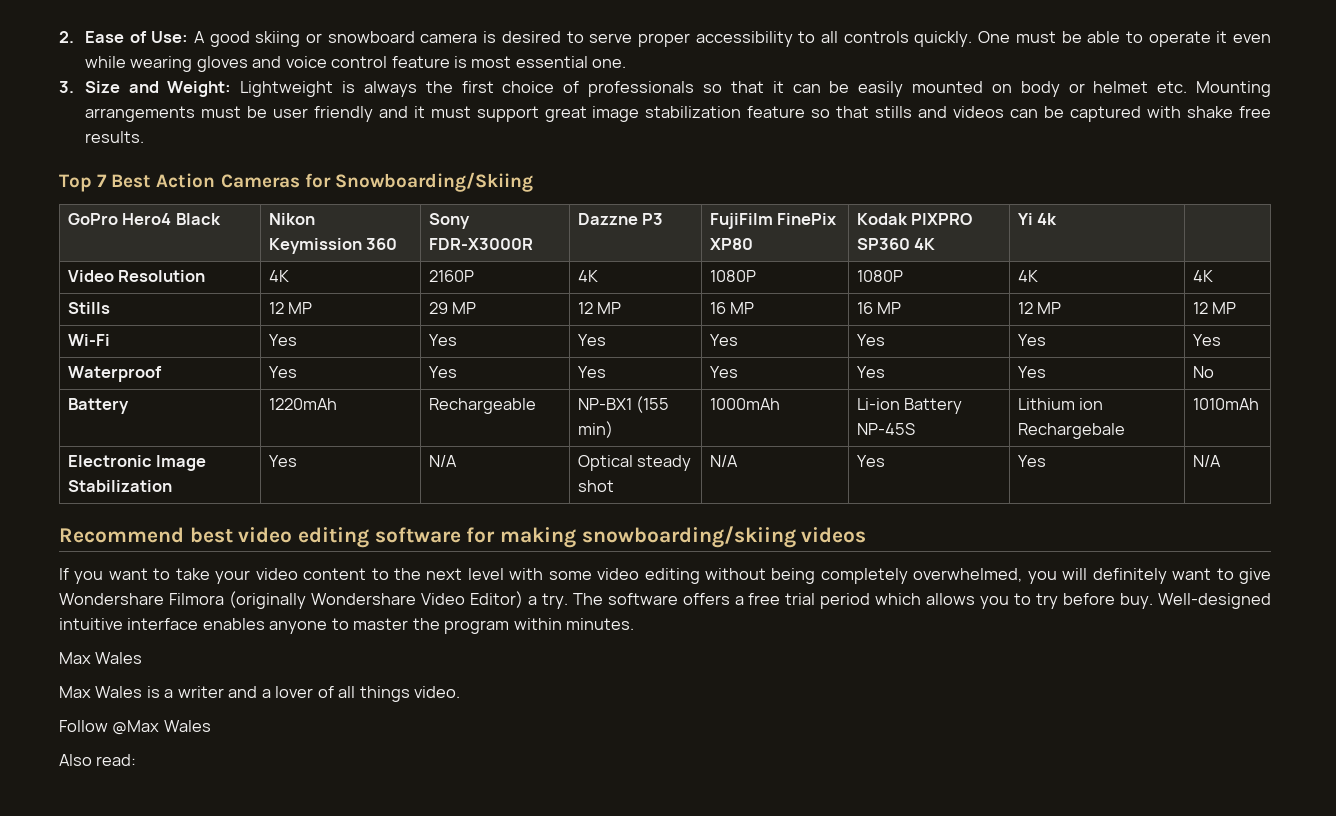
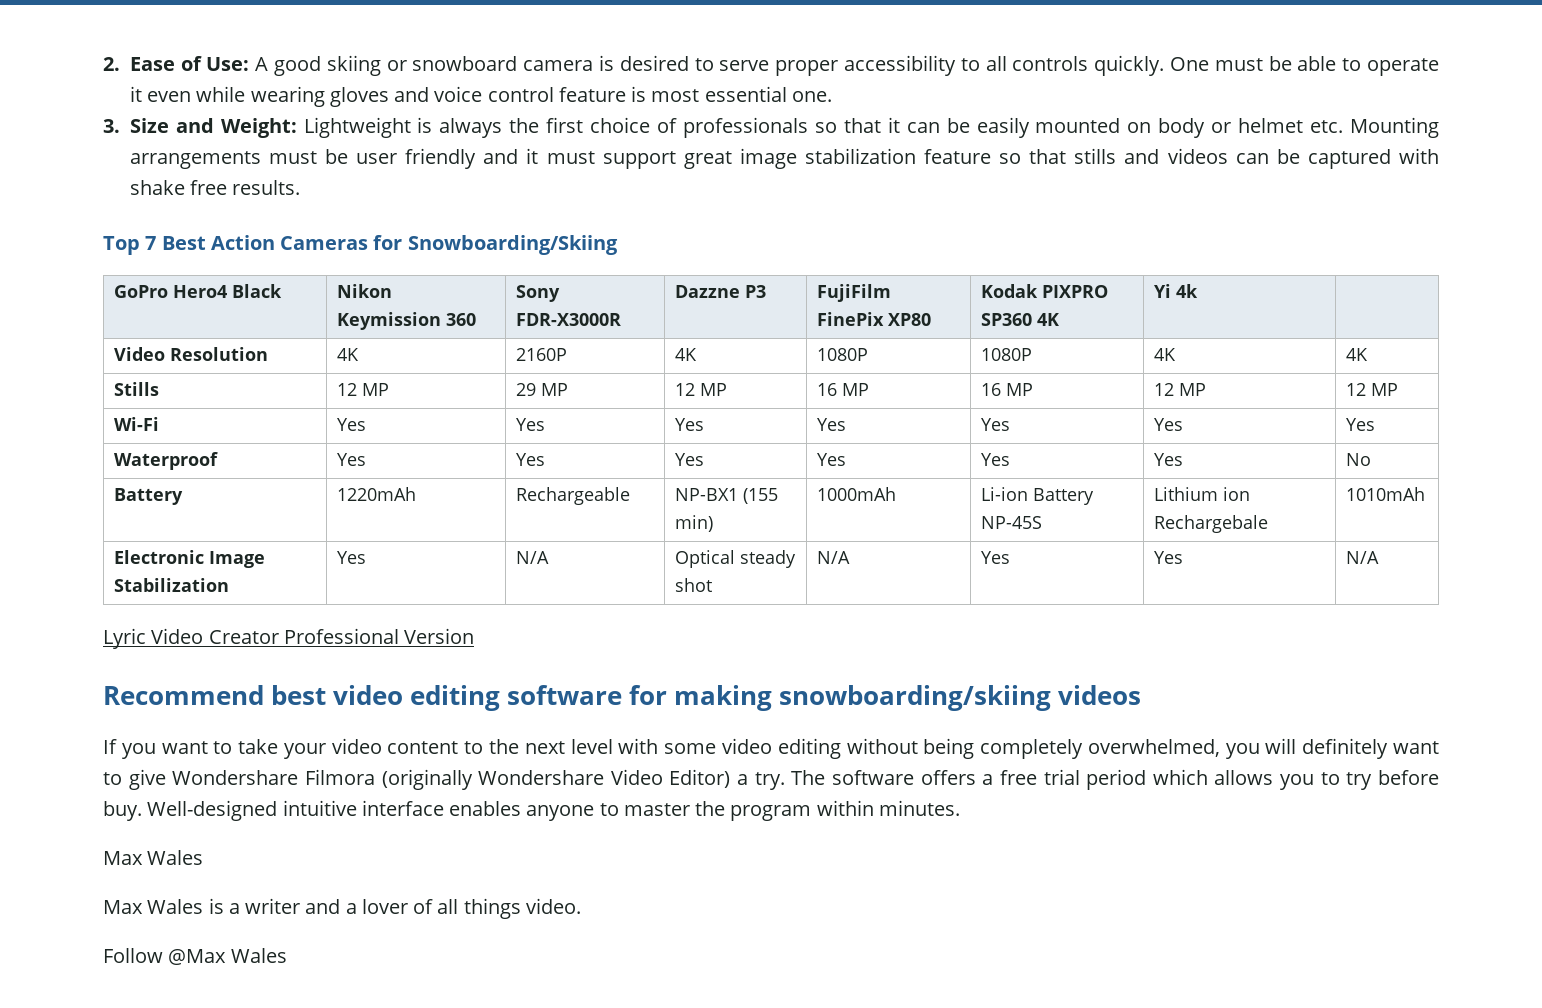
(1222, 461) none -> [103,628,475,649] // Lyric Video Creator Professional Version
[59,754,137,766] // Also read: -> (287, 955) none

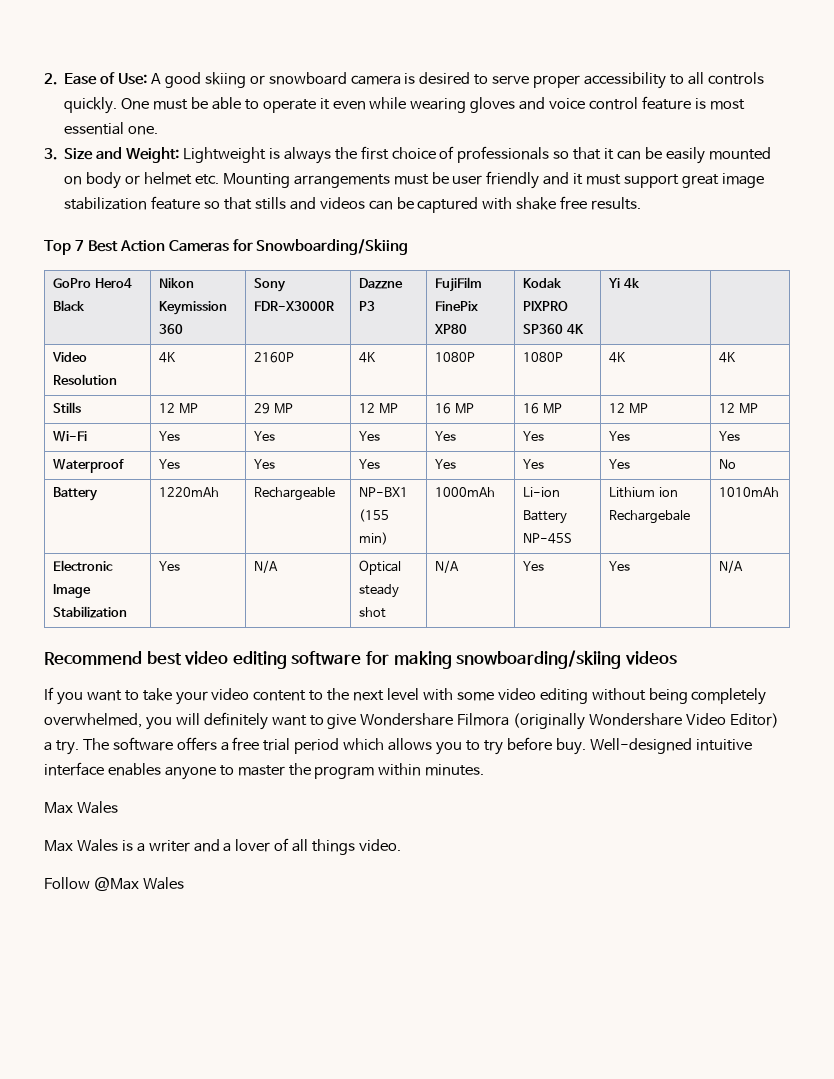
[103,628,475,649] // Lyric Video Creator Professional Version -> (743, 566) none

